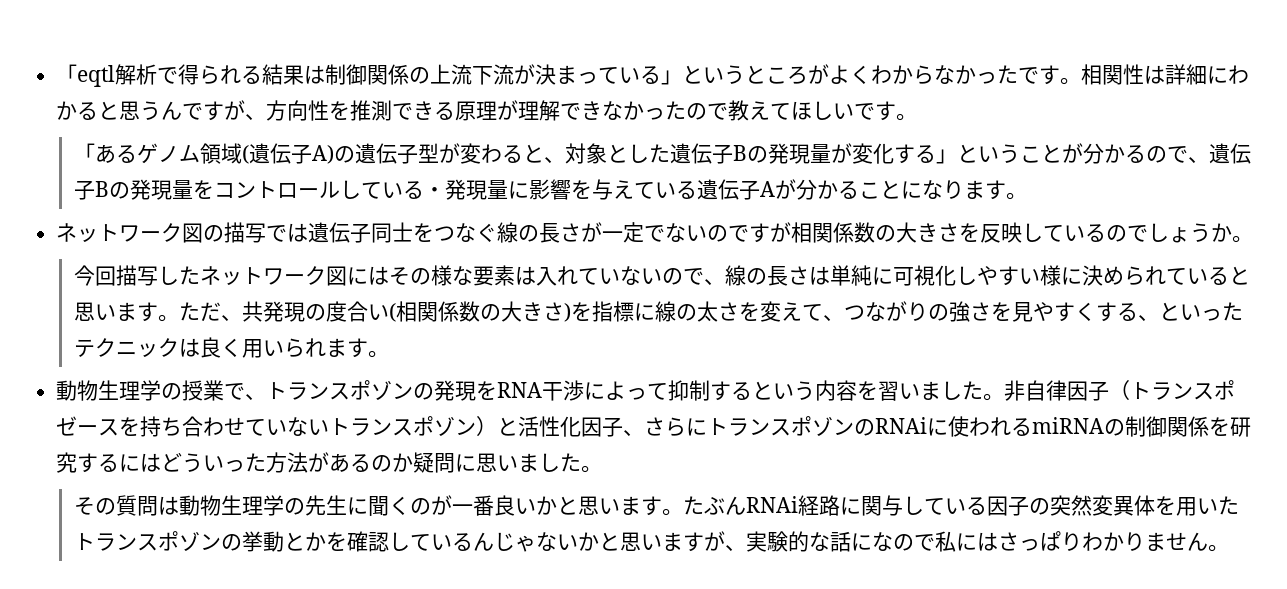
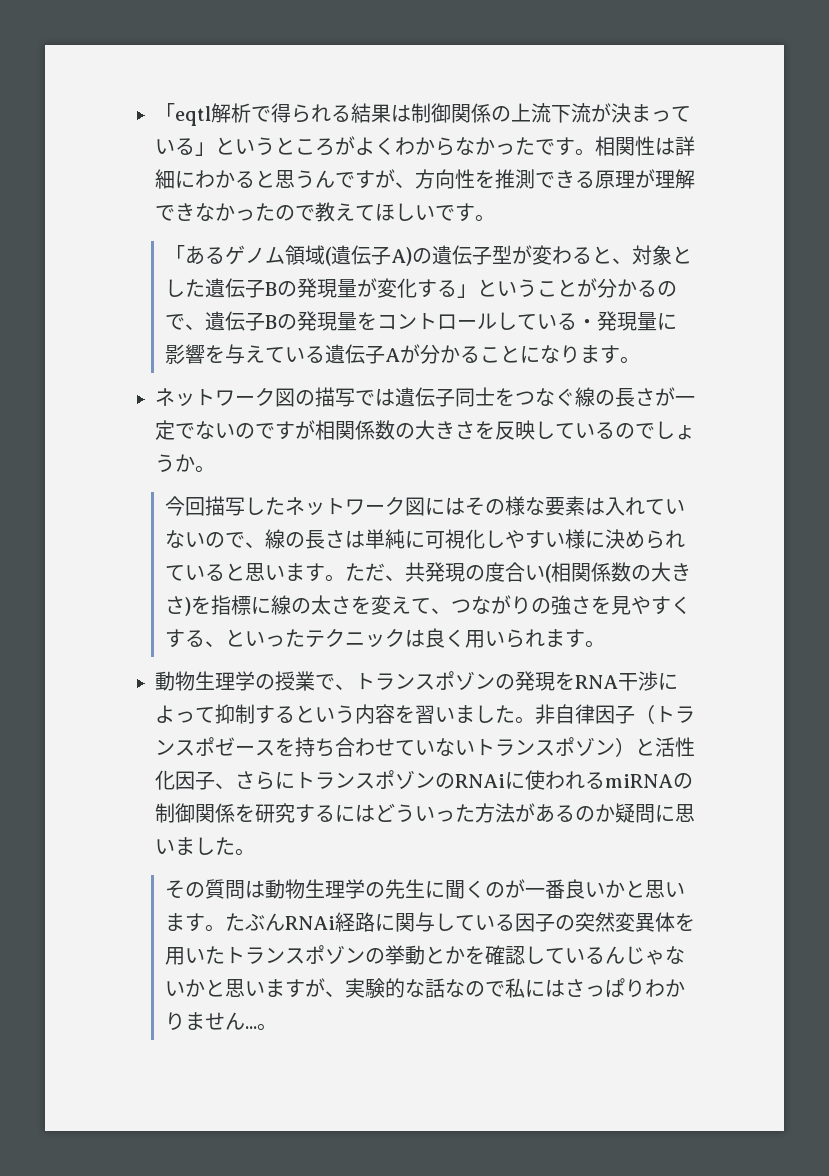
[850,533,872,551] に -> (445, 988) none
(1208, 541) none -> [244,1026,257,1029] ...

